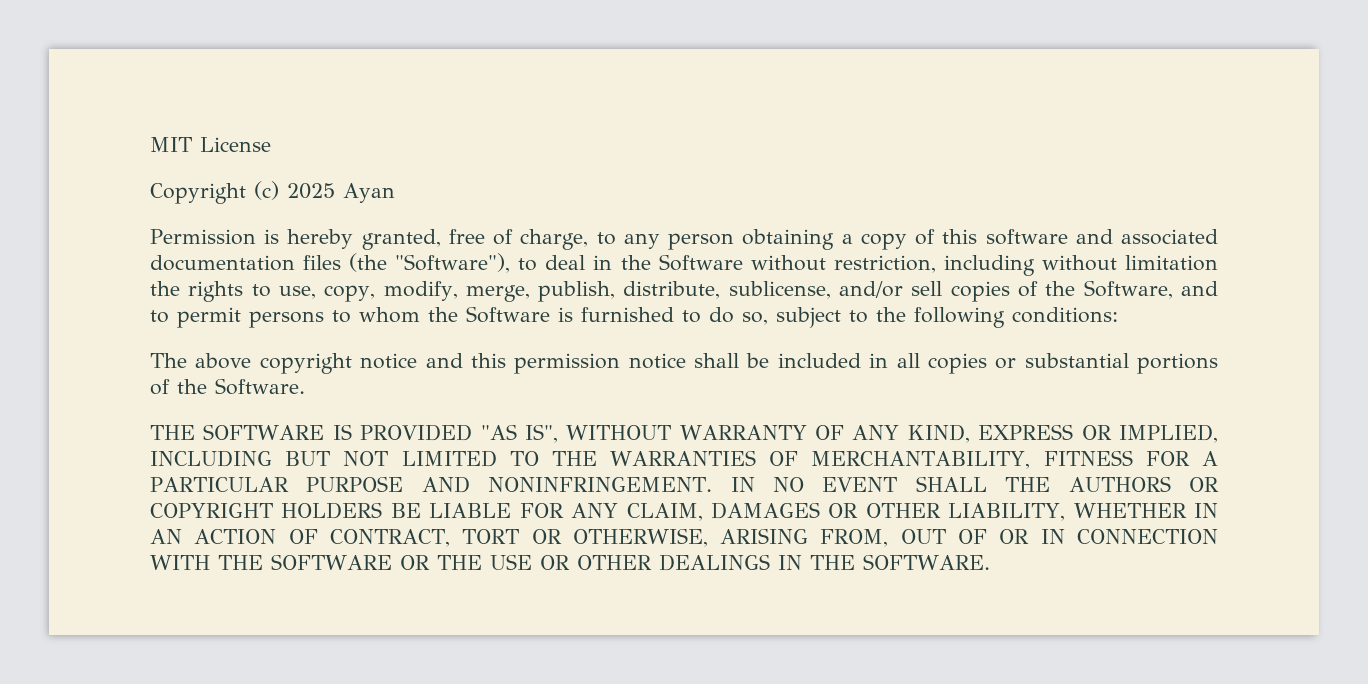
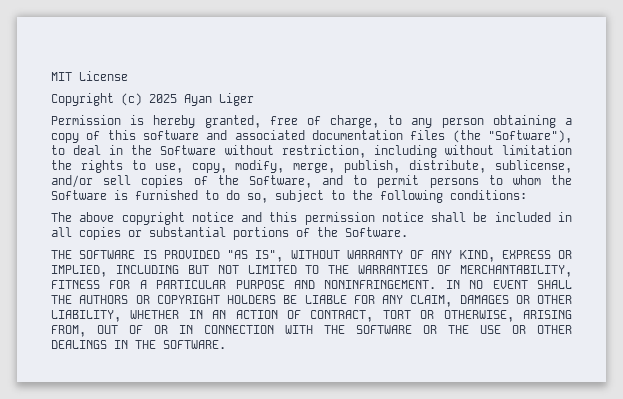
(395, 193) none -> [219,93,254,106] Liger

